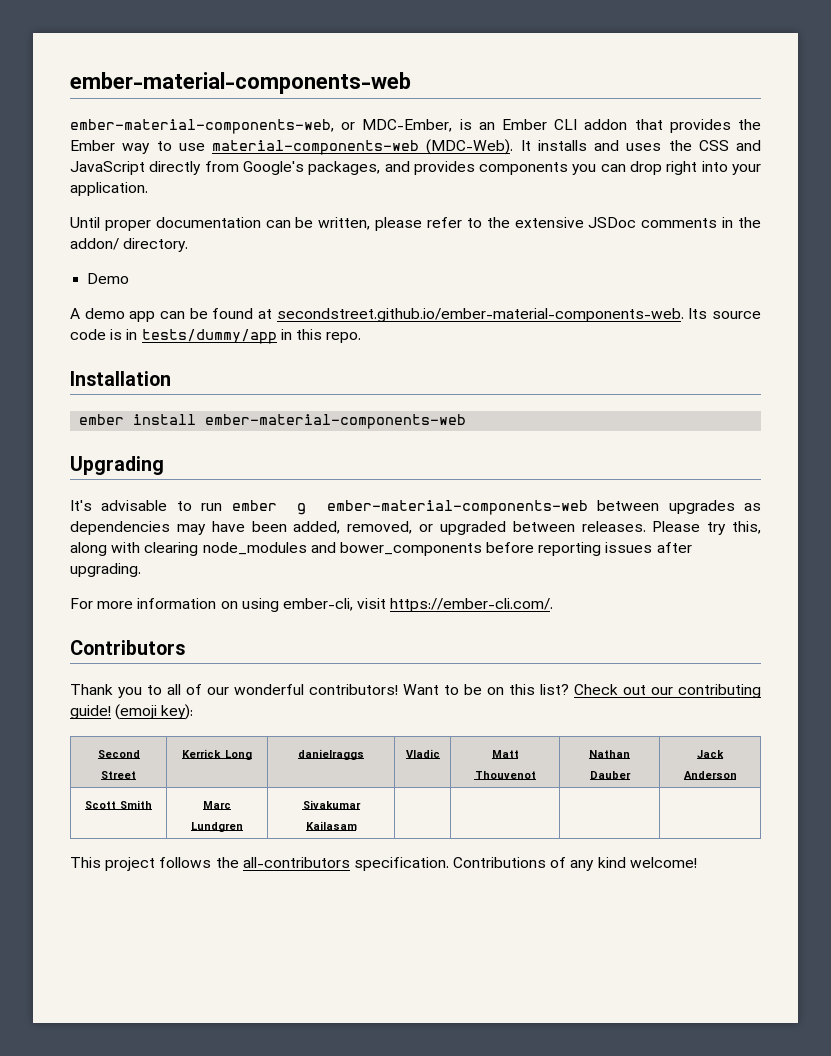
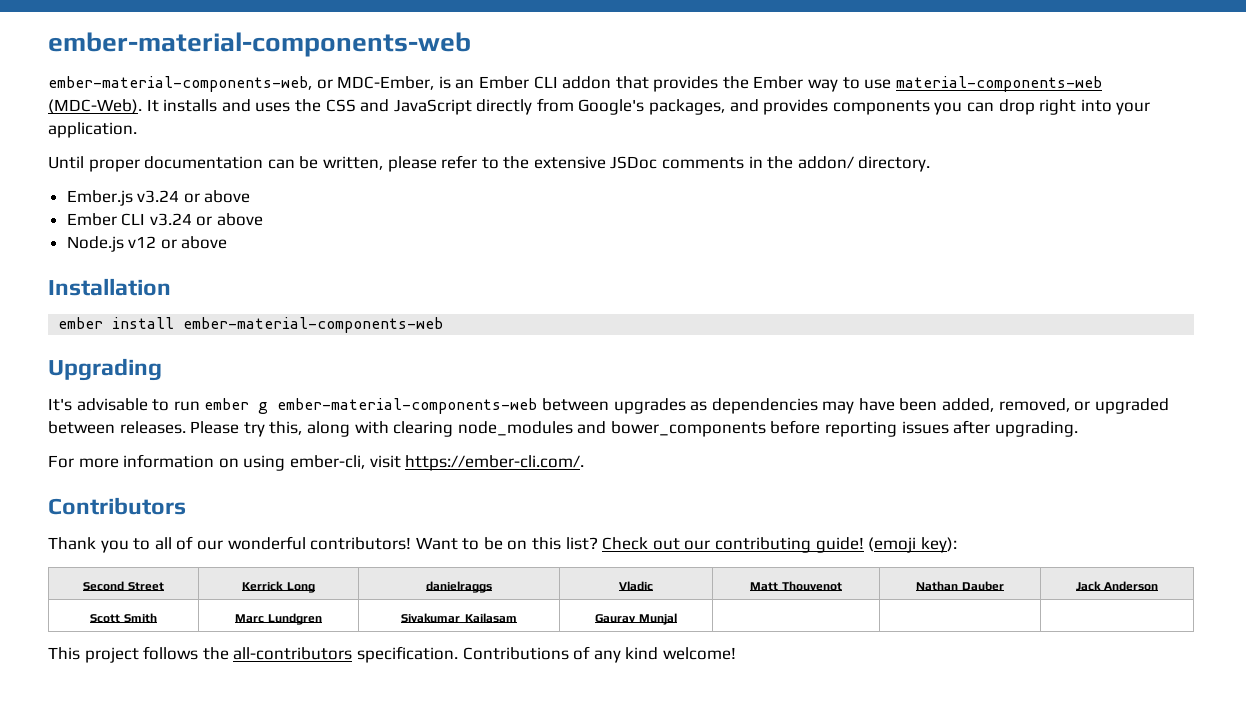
[87,273,130,284] [70,308,761,322] [70,329,362,344] Demo // A demo app can be found at secondstreet.github.io/ember-material-components-web. Its source code is in tests/dummy/app in this repo. -> [66,190,251,206] [66,213,264,226] [66,236,228,252] Ember.js v3.24 or above // Ember CLI v3.24 or above // Node.js v12 or above
(357, 825) none -> [594,613,678,625] Gaurav Munjal

